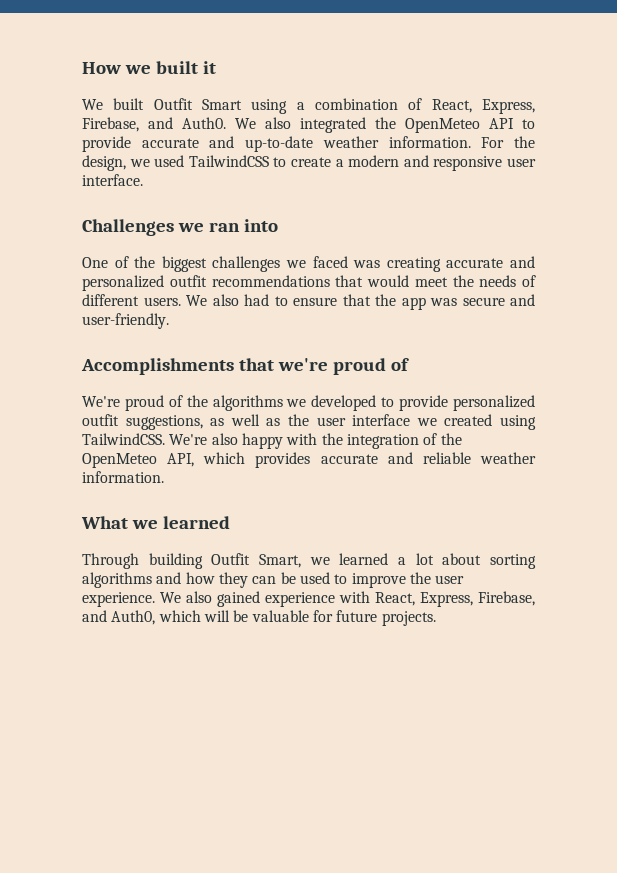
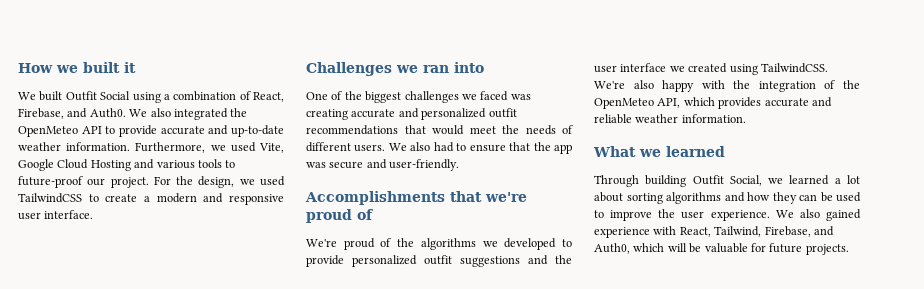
[202,99,242,110] Smart -> [100,91,131,100] Social
[481,99,535,114] Express, -> (284, 97) none
(471, 142) none -> [135,142,284,153] [18,159,236,171] [18,176,149,188] Furthermore, we used Vite, Google Cloud Hosting and various tools to future-proof our project.
[125,414,281,430] suggestions, as well as -> [460,255,548,267] suggestions and
[259,554,301,568] Smart, -> [729,175,762,186] Social,
[420,592,473,607] Express, -> [714,226,762,237] Tailwind,

